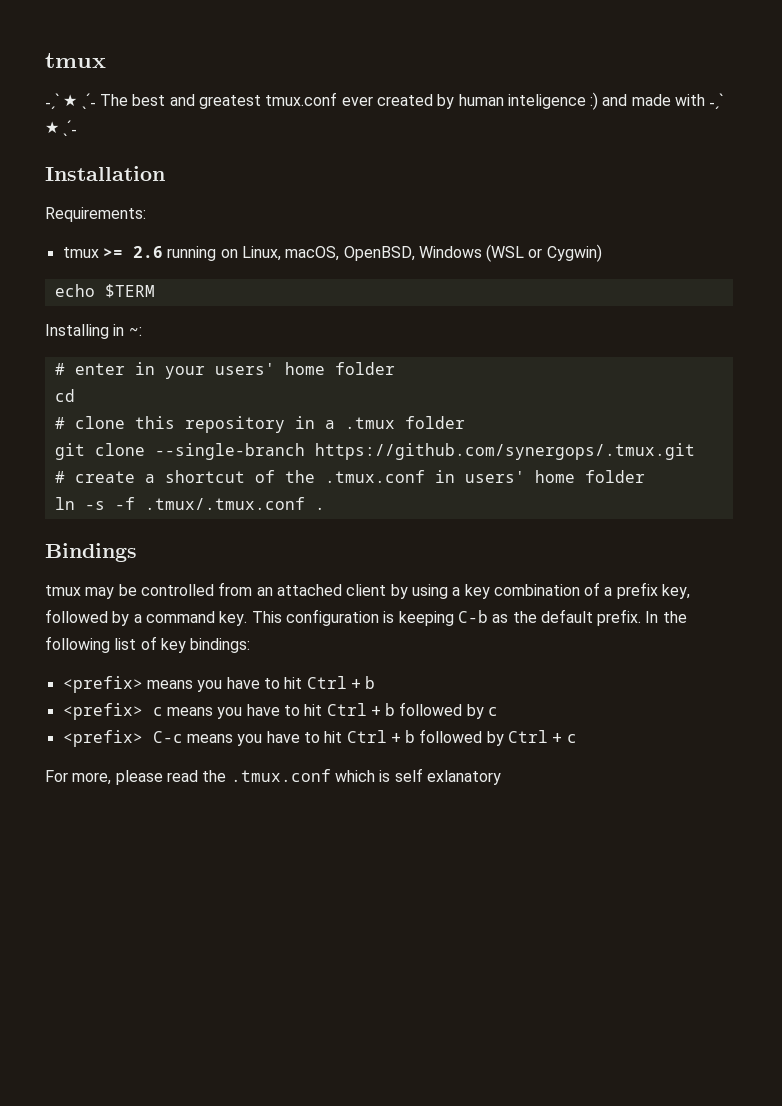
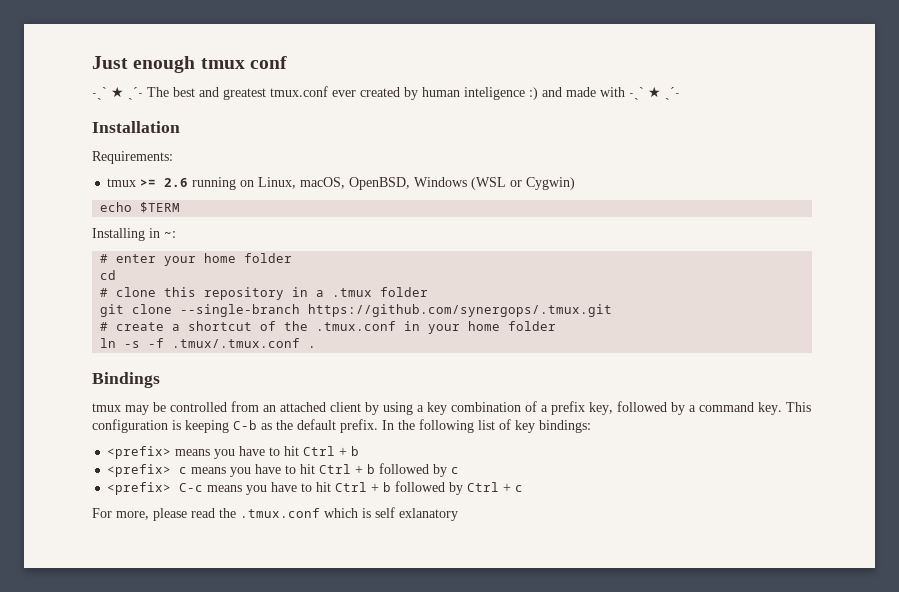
[45,53,106,68] tmux -> [92,56,287,73] Just enough tmux conf
[134,362,275,379] in your users' -> [164,256,197,266] your
[464,471,525,483] users' -> [428,324,461,334] your

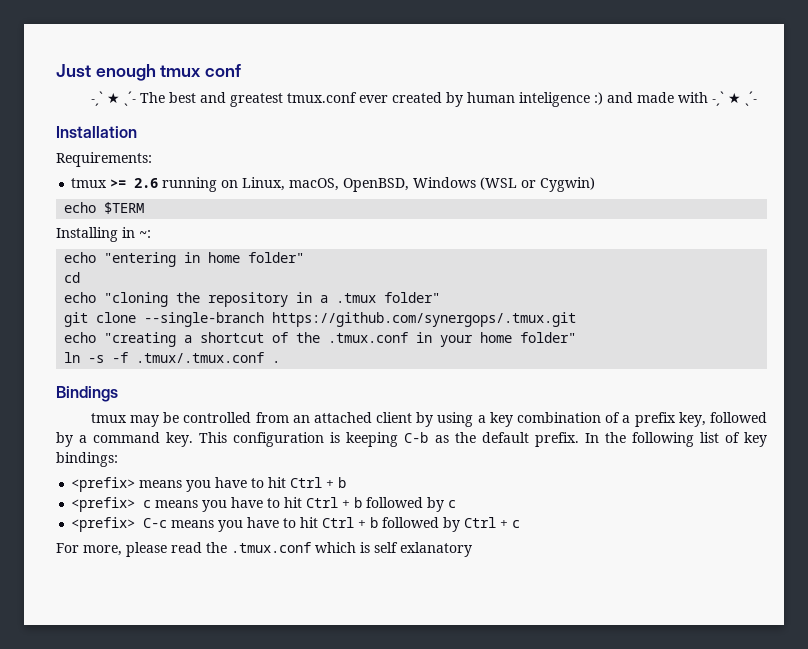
[100,253,293,266] [100,270,117,280] [100,287,197,297] # enter your home folder // cd // # clone this -> [64,252,305,267] [64,272,81,283] [64,292,201,307] echo "entering in home folder" // cd // echo "cloning the
[380,287,429,297] folder -> [384,292,441,303] folder"
[100,322,165,331] # create -> [64,332,177,347] echo "creating
[508,321,557,331] folder -> [520,332,577,343] folder"

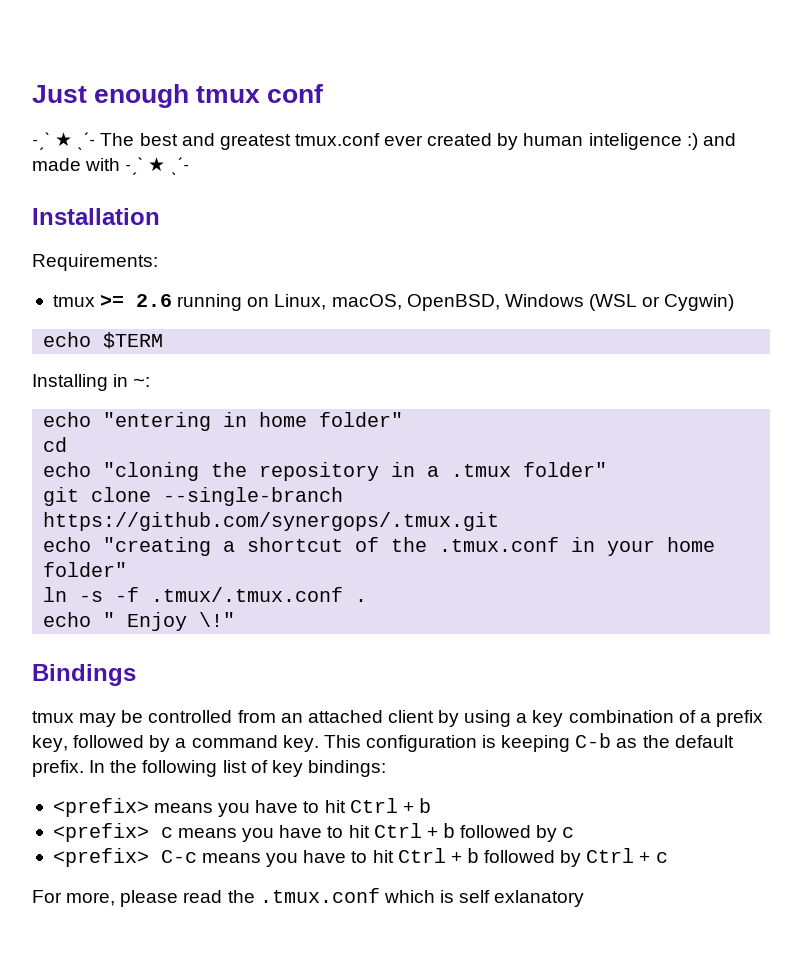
(281, 362) none -> [43,612,236,631] // echo " Enjoy \!"

